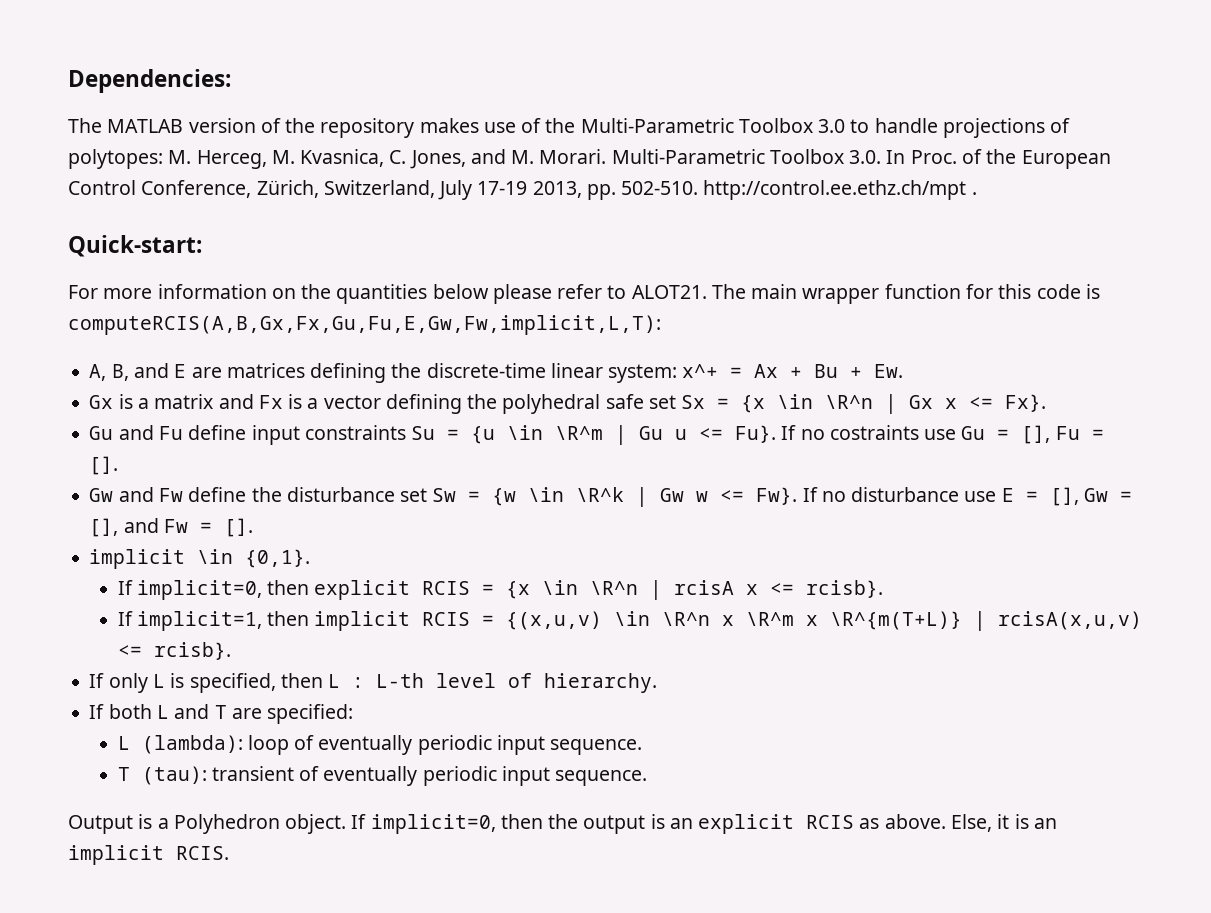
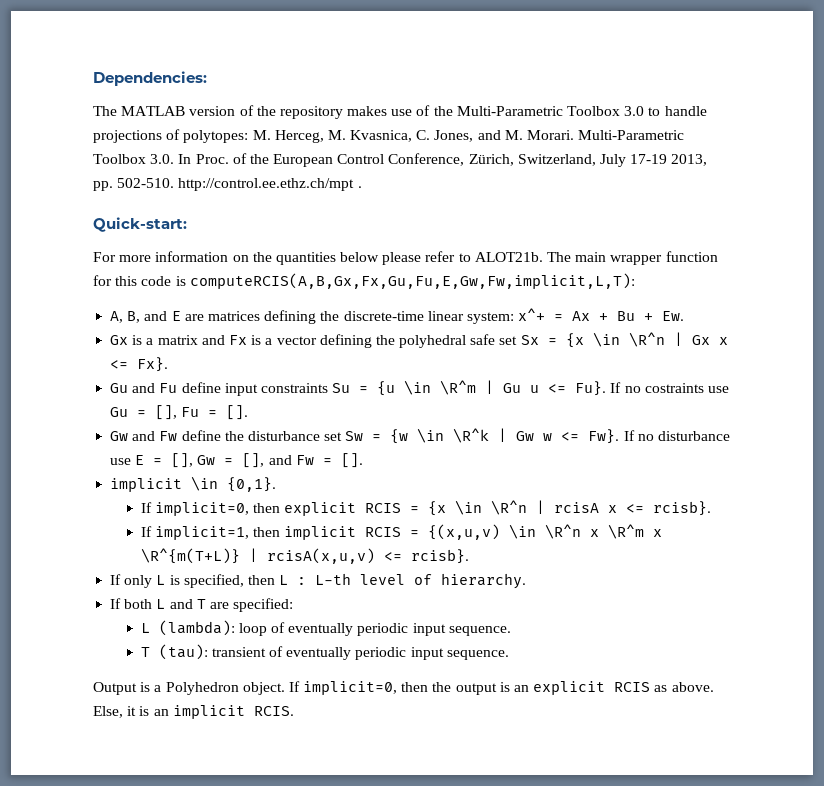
[631,285,707,299] ALOT21. -> [474,252,543,262] ALOT21b.

